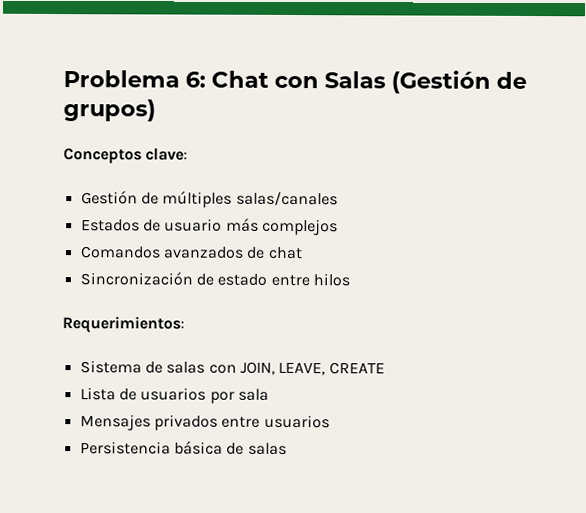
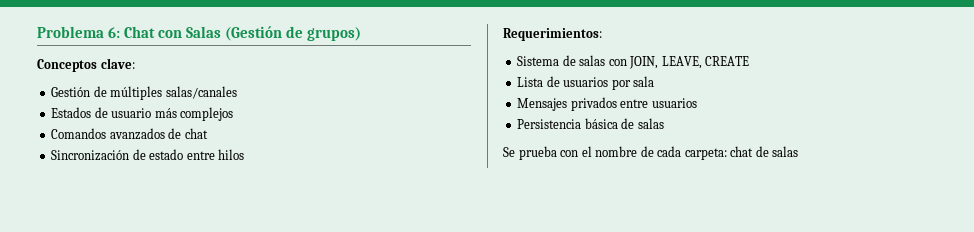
(287, 448) none -> [503,146,799,160] // Se prueba con el nombre de cada carpeta: chat de salas

